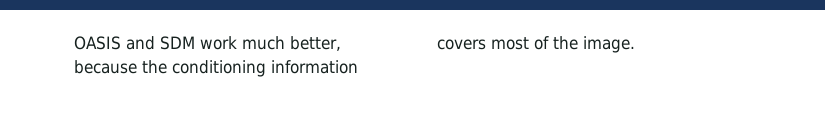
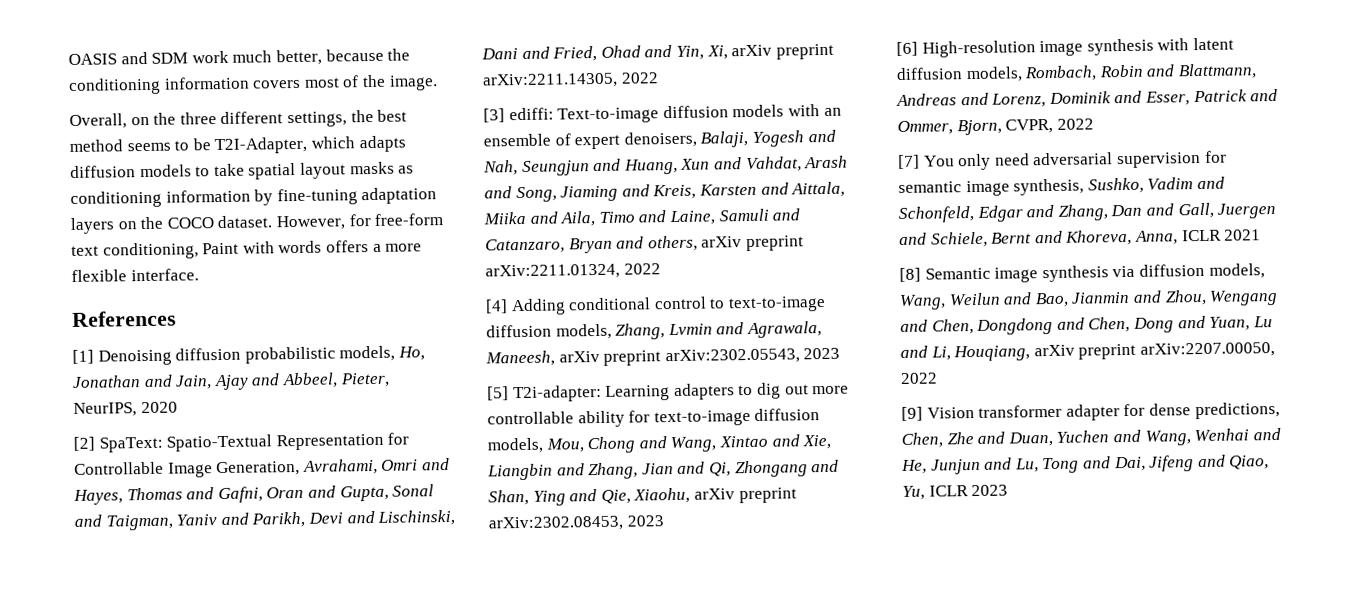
(635, 44) none -> [69,109,408,129] [69,135,406,155] [70,161,415,180] [70,187,438,208] [70,213,444,234] [71,240,423,260] [71,268,199,282] [72,310,176,327] [72,345,425,366] [72,372,390,391] [73,401,178,417] [73,432,410,453] [74,457,450,478] [73,484,435,505] [74,509,456,531] [481,43,834,62] [482,72,659,89] [483,104,842,124] [483,129,836,150] [483,155,849,177] [484,181,846,203] [483,208,801,227] [485,235,804,254] [485,263,661,280] [485,295,826,316] [486,321,822,340] [485,347,841,367] [487,382,850,403] [487,408,821,428] [487,434,832,454] [487,459,840,481] [488,487,797,506] [488,515,664,532] [896,37,1234,58] [896,63,1257,83] [896,88,1279,108] [897,118,1094,136] [898,150,1227,171] [898,176,1225,197] [898,202,1277,223] [899,229,1262,248] [899,263,1265,283] [899,289,1279,310] [900,315,1273,335] [900,342,1275,362] [900,372,938,384] [901,401,1280,421] [901,427,1281,448] [901,454,1270,475] [902,484,1009,500] // Overall, on the three different settings, the best method seems to be T2I-Adapter, which adapts diffusion models to take spatial layout masks as conditioning information by fine-tuning adaptation layers on the COCO dataset. However, for free-form text conditioning, Paint with words offers a more flexible interface. // References // [1] Denoising diffusion probabilistic models, Ho, Jonathan and Jain, Ajay and Abbeel, Pieter, NeurIPS, 2020 // [2] SpaText: Spatio-Textual Representation for Controllable Image Generation, Avrahami, Omri and Hayes, Thomas and Gafni, Oran and Gupta, Sonal and Taigman, Yaniv and Parikh, Devi and Lischinski, Dani and Fried, Ohad and Yin, Xi, arXiv preprint arXiv:2211.14305, 2022 // [3] ediffi: Text-to-image diffusion models with an ensemble of expert denoisers, Balaji, Yogesh and Nah, Seungjun and Huang, Xun and Vahdat, Arash and Song, Jiaming and Kreis, Karsten and Aittala, Miika and Aila, Timo and Laine, Samuli and Catanzaro, Bryan and others, arXiv preprint arXiv:2211.01324, 2022 // [4] Adding conditional control to text-to-image diffusion models, Zhang, Lvmin and Agrawala, Maneesh, arXiv preprint arXiv:2302.05543, 2023 // [5] T2i-adapter: Learning adapters to dig out more controllable ability for text-to-image diffusion models, Mou, Chong and Wang, Xintao and Xie, Liangbin and Zhang, Jian and Qi, Zhongang and Shan, Ying and Qie, Xiaohu, arXiv preprint arXiv:2302.08453, 2023 // [6] High-resolution image synthesis with latent diffusion models, Rombach, Robin and Blattmann, Andreas and Lorenz, Dominik and Esser, Patrick and Ommer, Bjorn, CVPR, 2022 // [7] You only need adversarial supervision for semantic image synthesis, Sushko, Vadim and Schonfeld, Edgar and Zhang, Dan and Gall, Juergen and Schiele, Bernt and Khoreva, Anna, ICLR 2021 // [8] Semantic image synthesis via diffusion models, Wang, Weilun and Bao, Jianmin and Zhou, Wengang and Chen, Dongdong and Chen, Dong and Yuan, Lu and Li, Houqiang, arXiv preprint arXiv:2207.00050, 2022 // [9] Vision transformer adapter for dense predictions, Chen, Zhe and Duan, Yuchen and Wang, Wenhai and He, Junjun and Lu, Tong and Dai, Jifeng and Qiao, Yu, ICLR 2023

